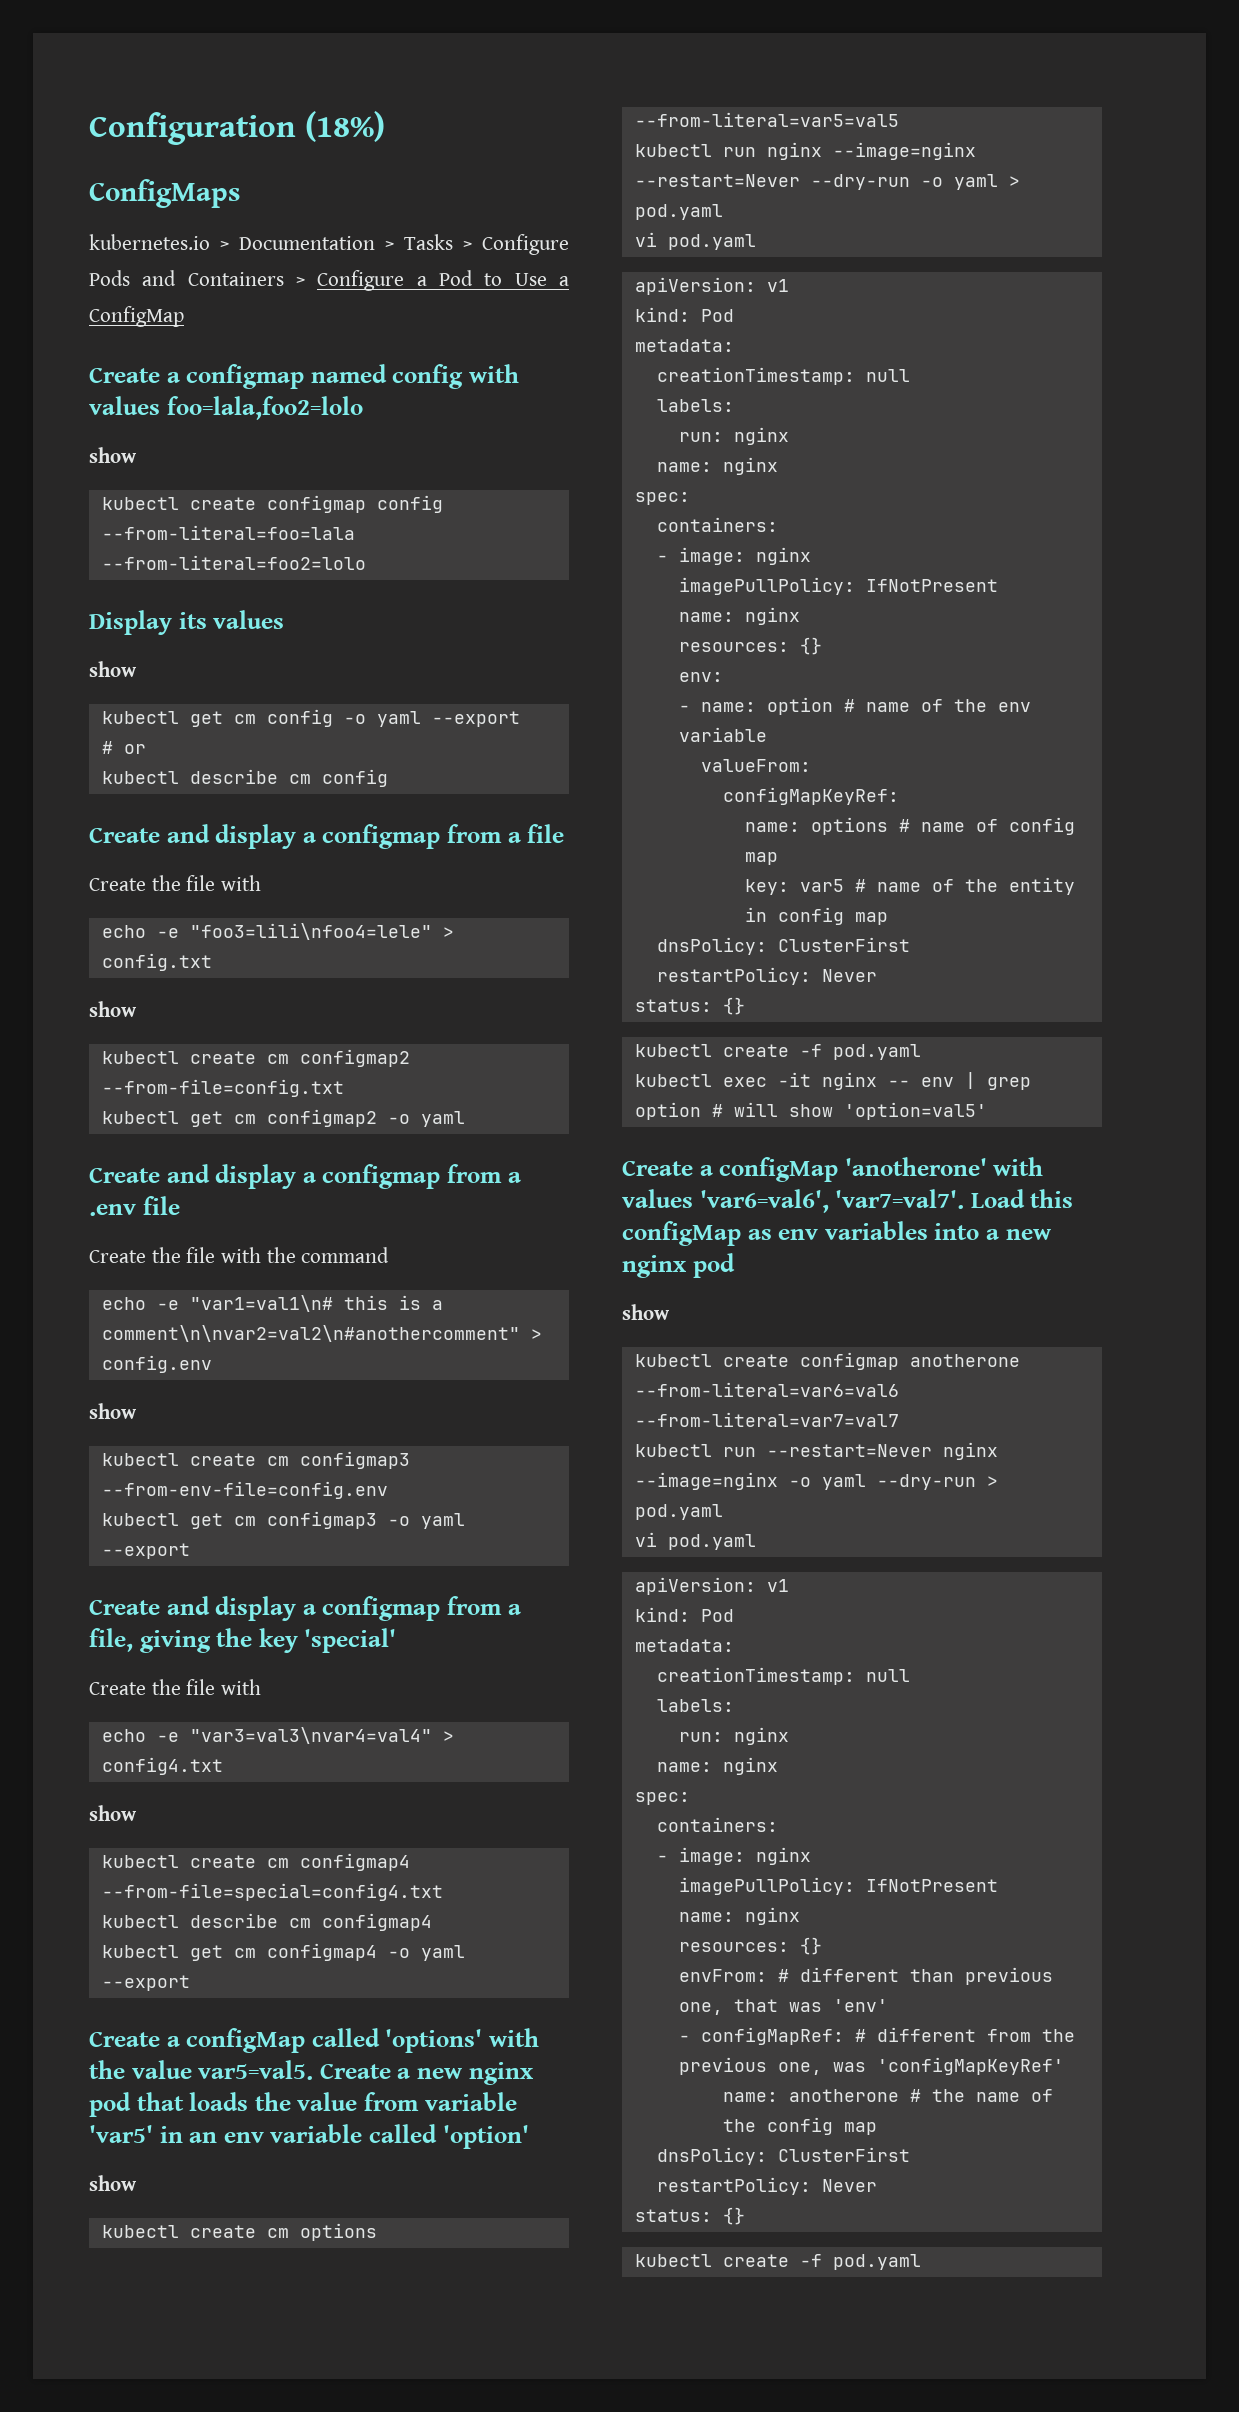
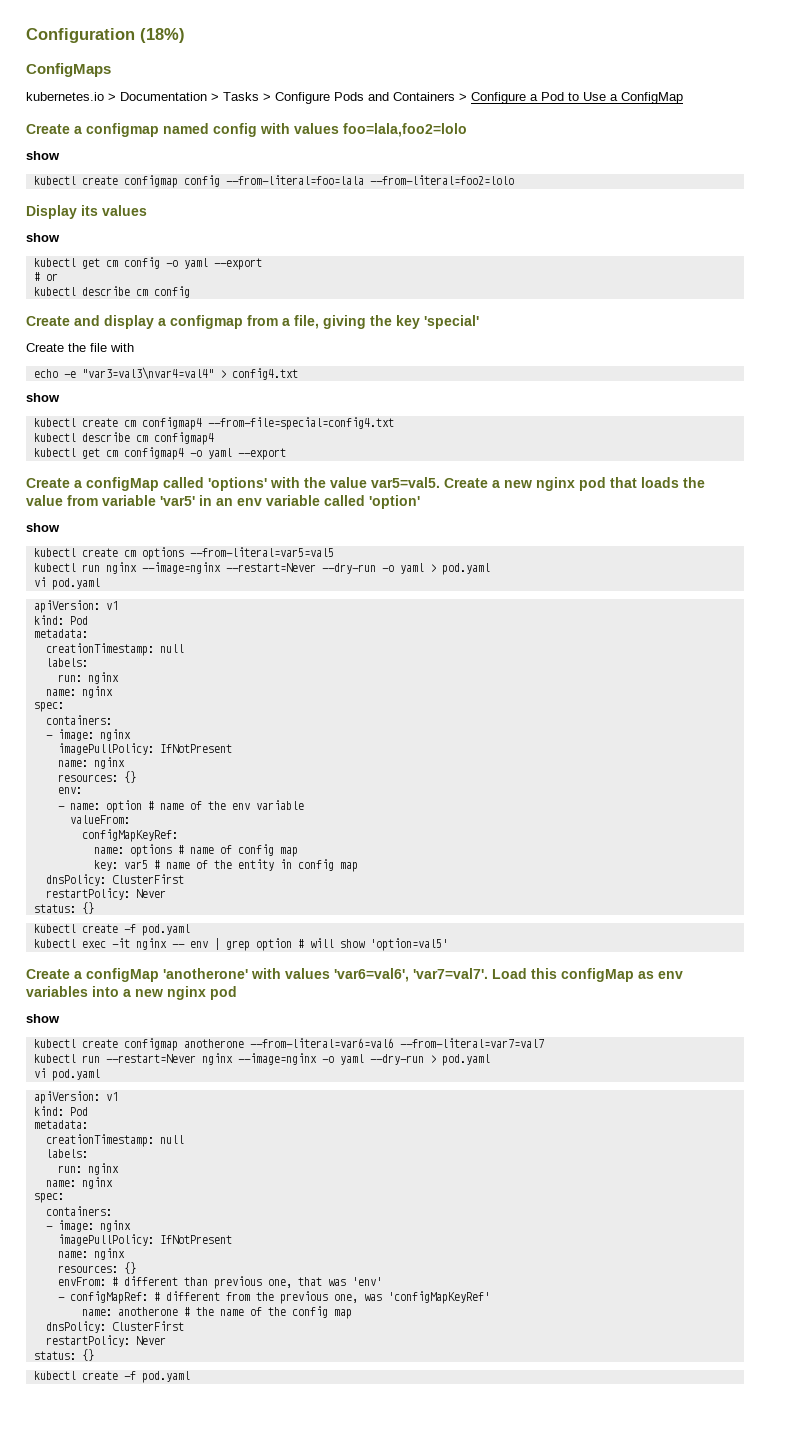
[89,824,565,849] [89,875,262,891] [101,923,454,940] [101,953,212,971] [89,1001,137,1017] [101,1049,410,1067] [101,1079,344,1097] [101,1109,465,1127] [89,1164,521,1189] [89,1196,180,1216] [89,1247,390,1263] [101,1295,443,1312] [101,1325,542,1342] [101,1355,212,1373] [89,1403,137,1419] [101,1451,410,1469] [101,1481,388,1499] [101,1511,465,1529] [101,1543,190,1559] // Create and display a configmap from a file // Create the file with // echo -e "foo3=lili\nfoo4=lele" > config.txt // show // kubectl create cm configmap2 --from-file=config.txt // kubectl get cm configmap2 -o yaml // Create and display a configmap from a .env file // Create the file with the command // echo -e "var1=val1\n# this is a comment\n\nvar2=val2\n#anothercomment" > config.env // show // kubectl create cm configmap3 --from-env-file=config.env // kubectl get cm configmap3 -o yaml --export -> (190, 292) none

